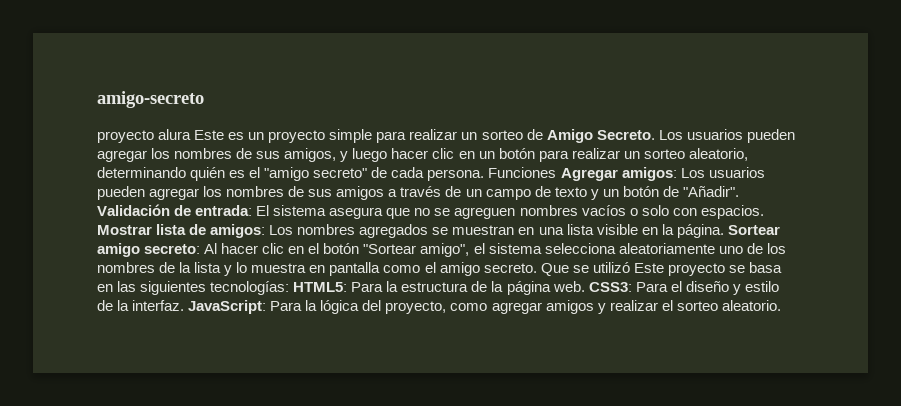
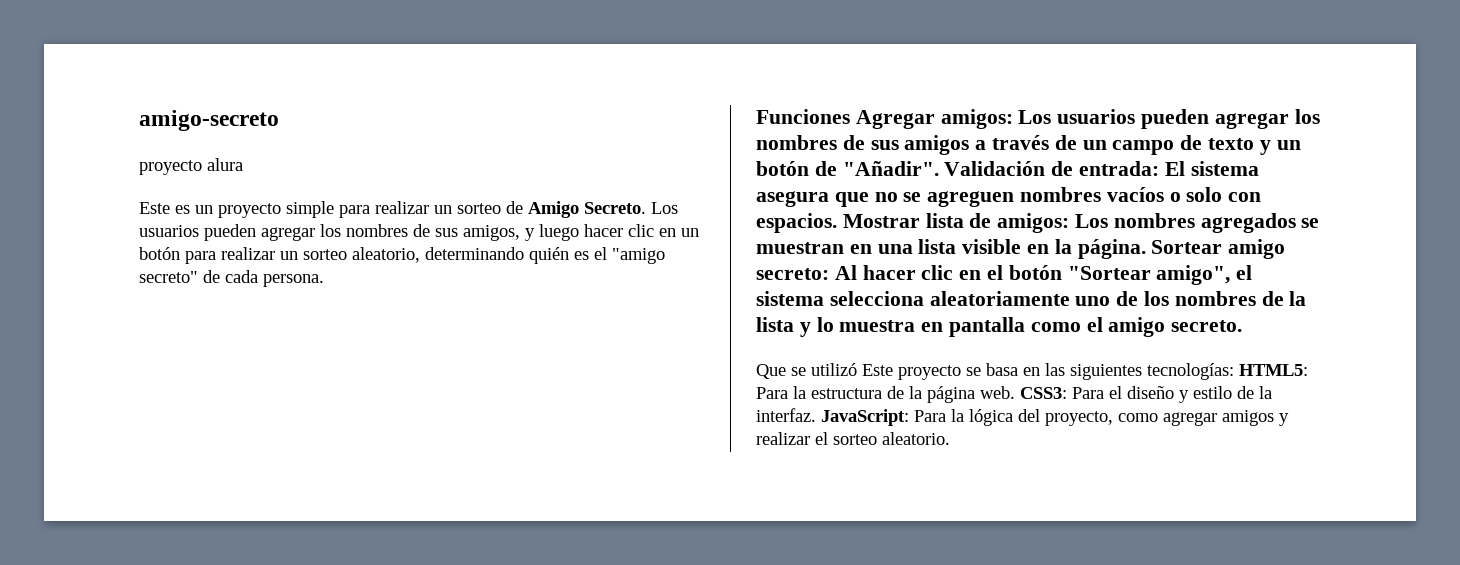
(192, 134) none -> (243, 164) //
(485, 175) none -> (324, 280) //
(537, 268) none -> (1243, 326) //

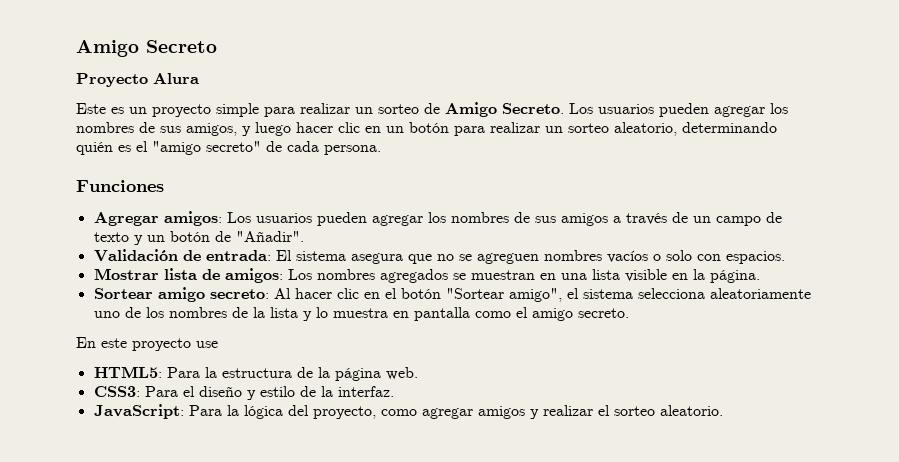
[139,110,279,131] [139,158,243,175] amigo-secreto // proyecto alura -> [76,40,217,57] [76,73,199,87] Amigo Secreto // Proyecto Alura
(850, 116) none -> (164, 186) //
(939, 168) none -> (304, 236) //
(837, 223) none -> (785, 257) //
(1146, 249) none -> (760, 276) //
[756,363,1234,380] Que se utilizó Este proyecto se basa en las siguientes tecnologías: -> [76,337,218,351] En este proyecto use //
(1015, 392) none -> (418, 373) //
(816, 415) none -> (394, 391) //

